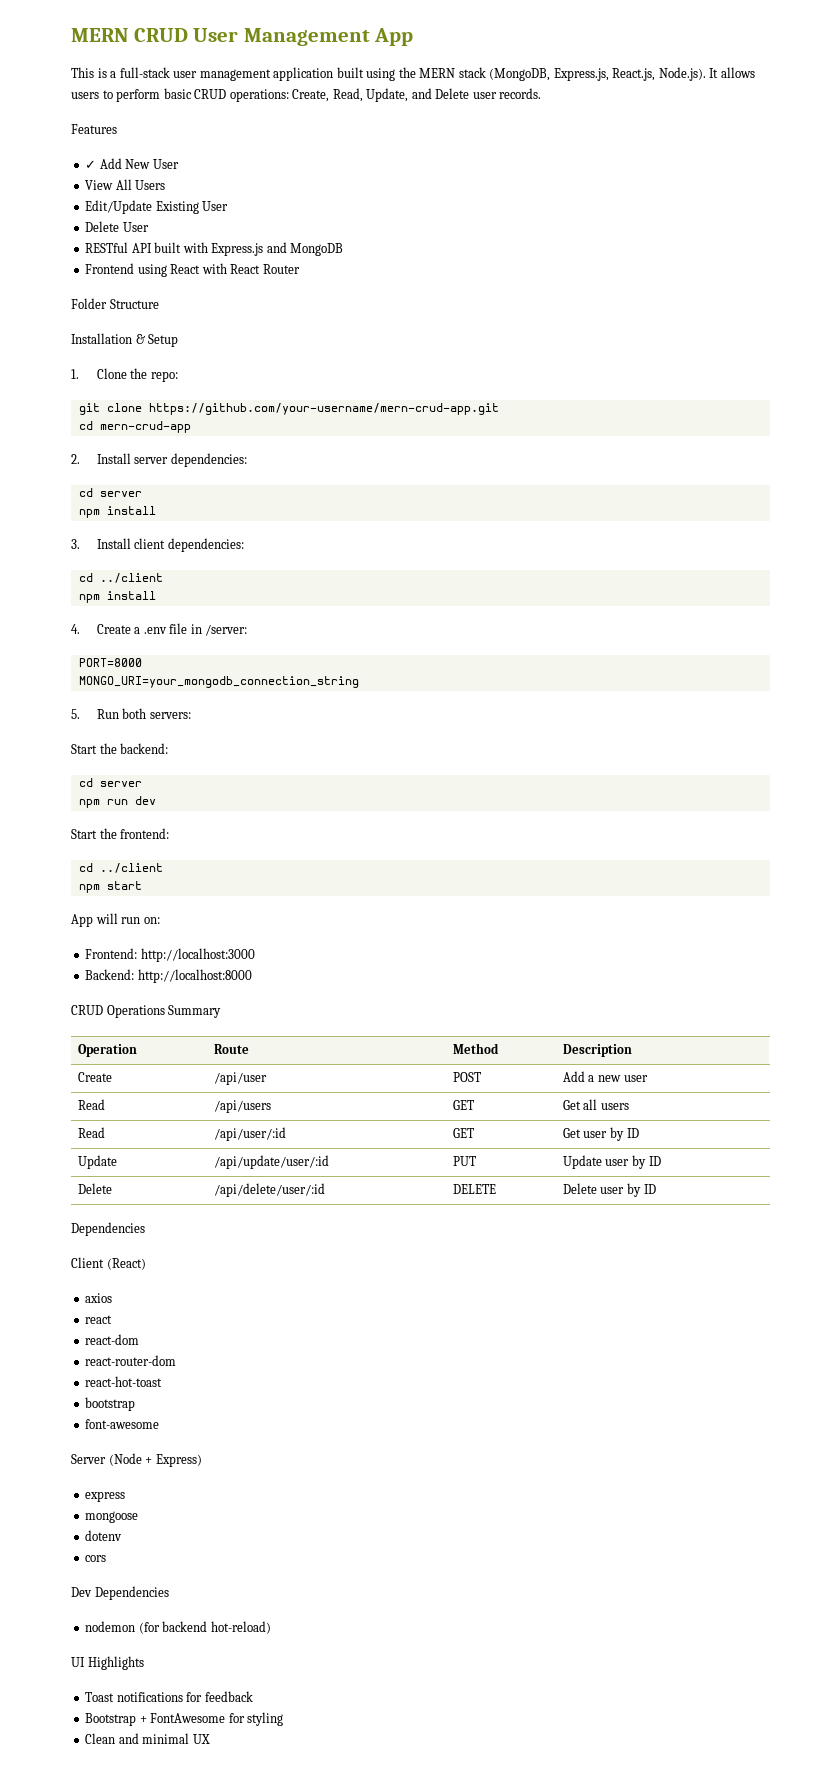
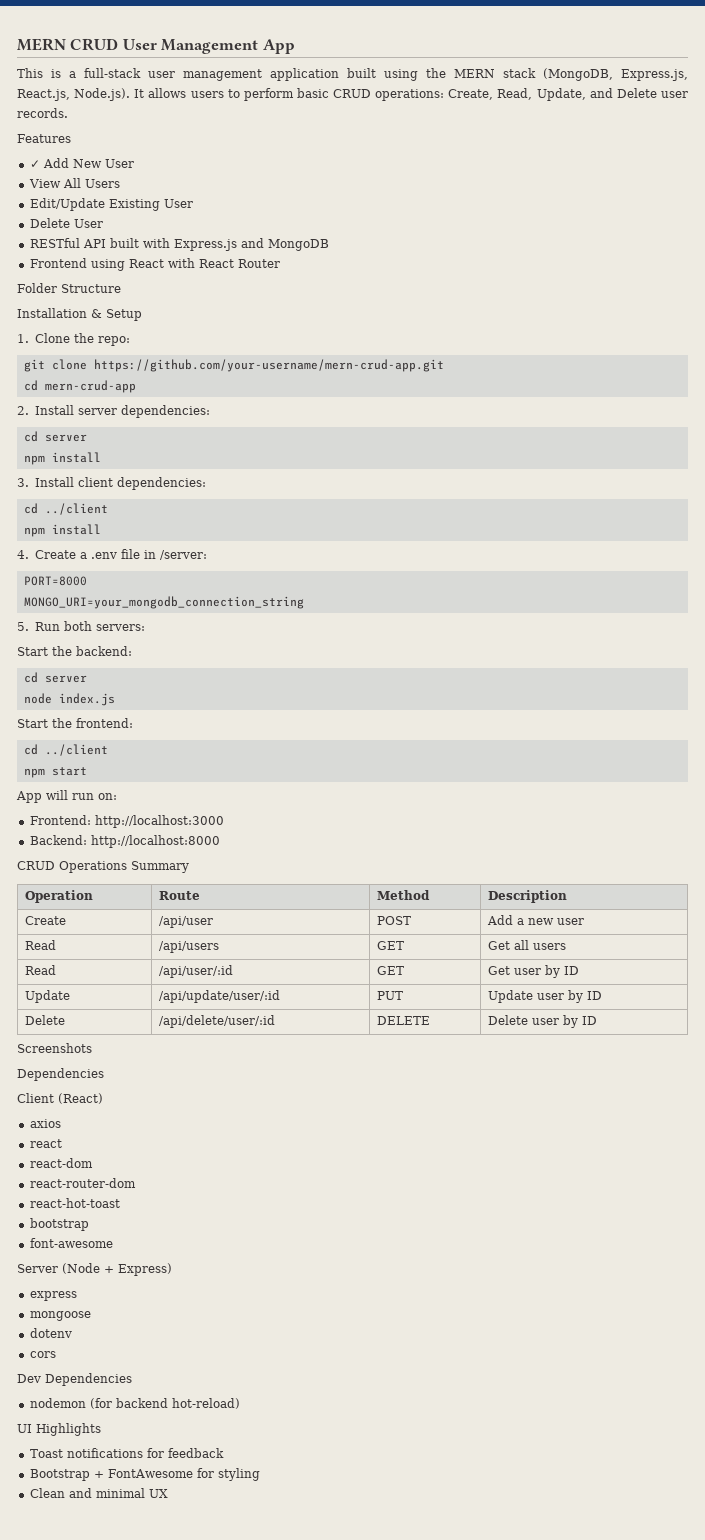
[78,796,156,808] npm run dev -> [23,693,115,706] node index.js
(656, 1189) none -> [17,1043,92,1053] // Screenshots

